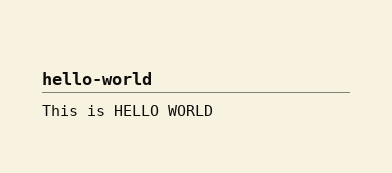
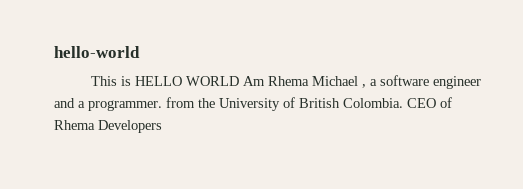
(213, 110) none -> [242,75,481,89] [54,97,452,111] [54,120,162,133] Am Rhema Michael , a software engineer and a programmer. from the University of British Colombia. CEO of Rhema Developers

